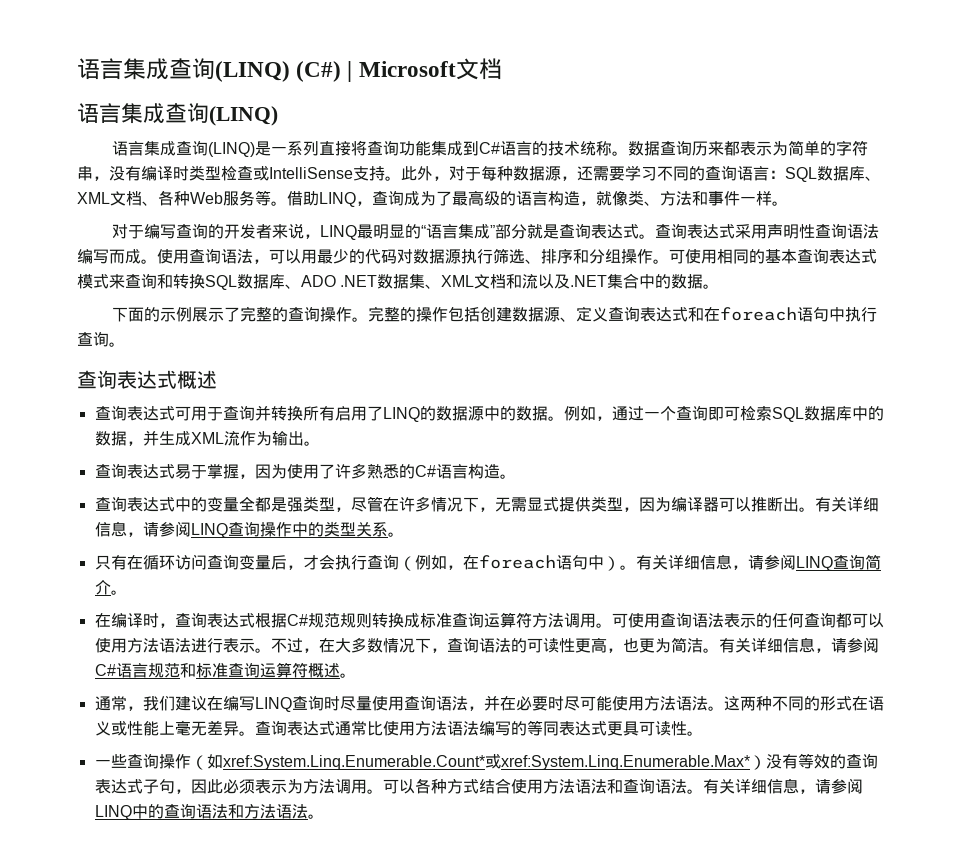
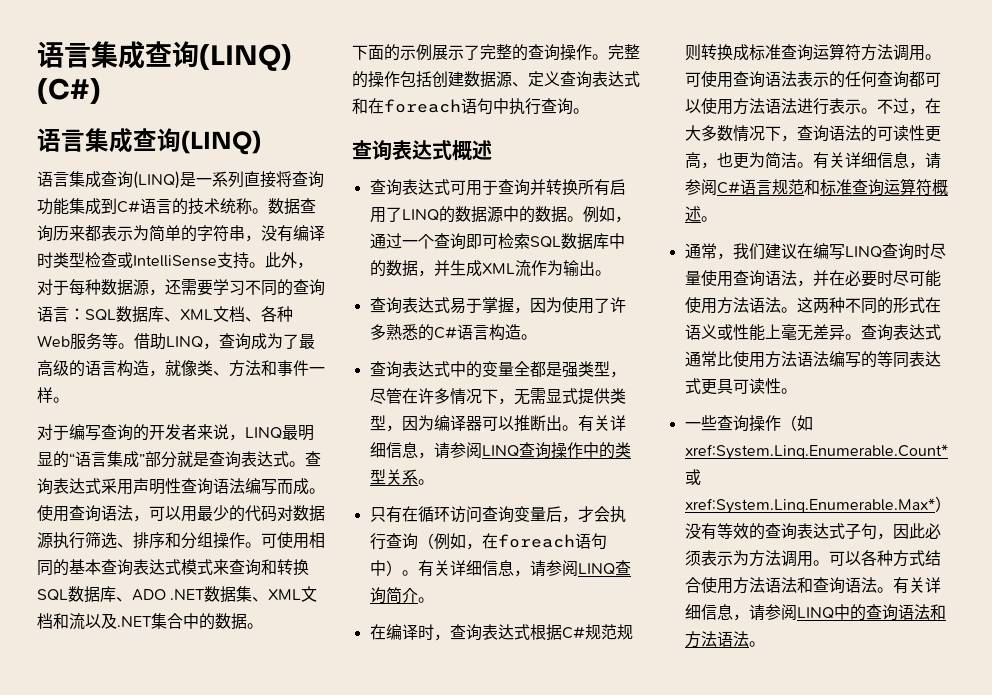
[347,58,502,82] | Microsoft文档 -> (101, 91) none

